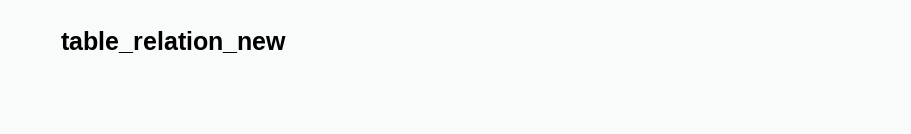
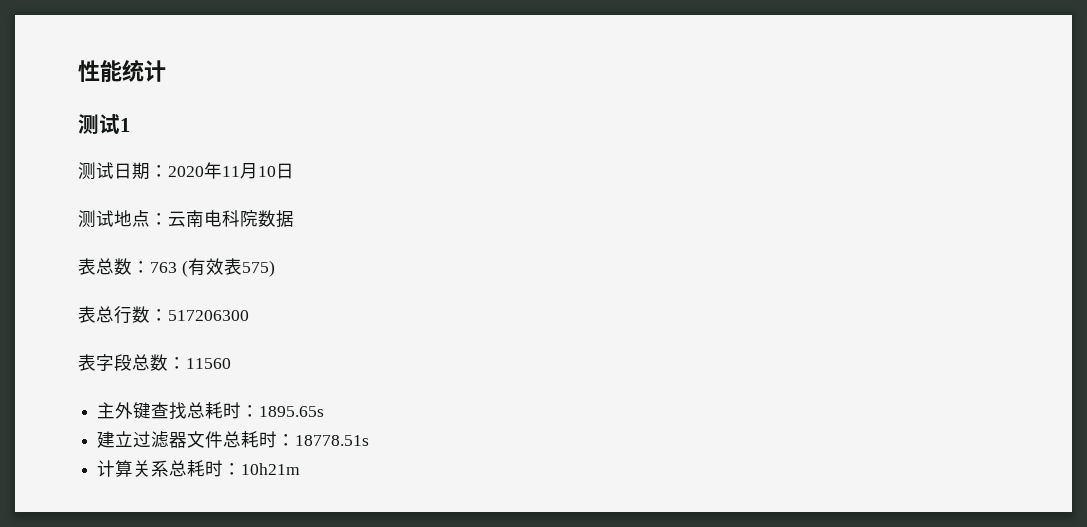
[61,31,286,53] table_relation_new -> [78,59,166,82] [78,114,130,134] [78,162,294,180] [78,210,294,228] [78,258,275,277] [78,306,249,324] [78,354,231,371] [97,402,325,419] [97,431,370,448] [97,460,301,477] 性能统计 // 测试1 // 测试日期：2020年11月10日 // 测试地点：云南电科院数据 // 表总数：763 (有效表575) // 表总行数：517206300 // 表字段总数：11560 // 主外键查找总耗时：1895.65s // 建立过滤器文件总耗时：18778.51s // 计算关系总耗时：10h21m

